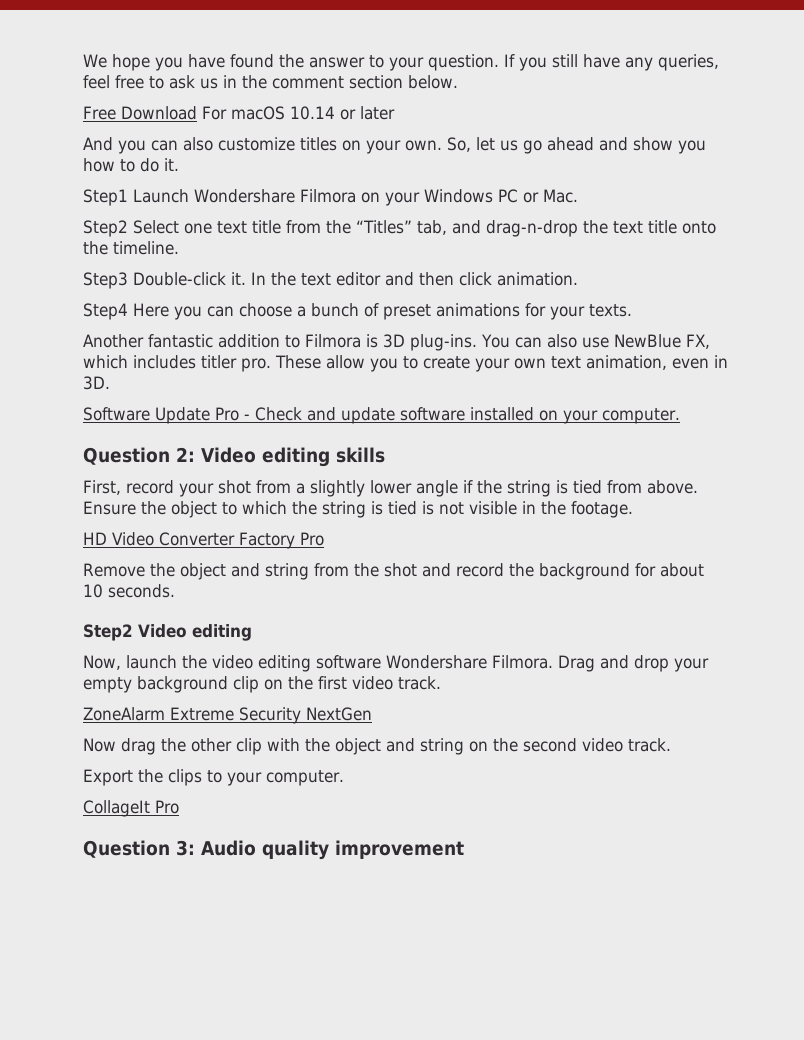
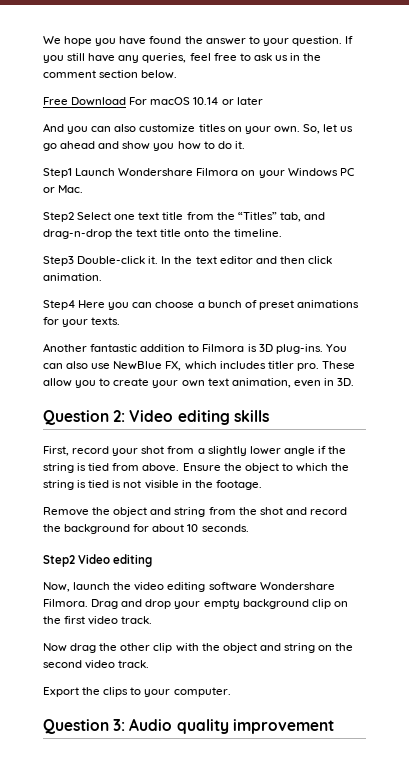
[83,407,680,424] // Software Update Pro - Check and update software installed on your computer. -> (355, 382) none
[83,532,324,549] // HD Video Converter Factory Pro -> (262, 485) none
[83,707,372,724] // ZoneAlarm Extreme Security NextGen -> (153, 620) none
[83,800,179,817] // CollageIt Pro -> (231, 692) none

